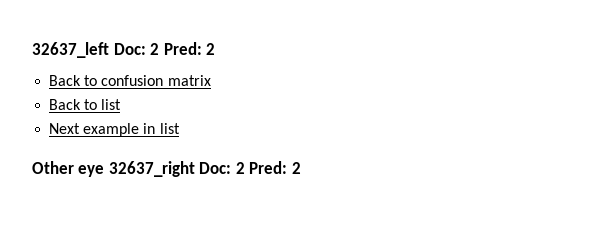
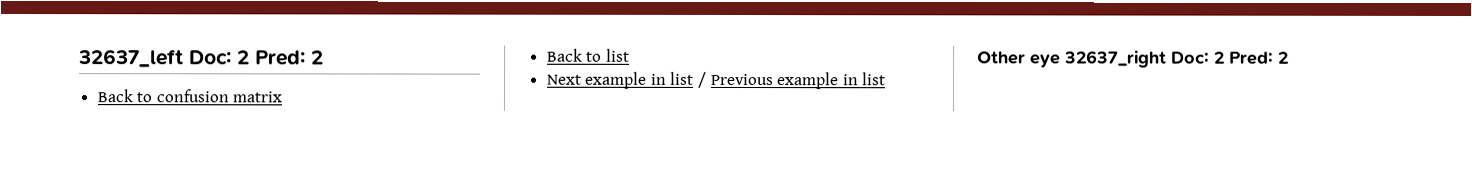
(180, 128) none -> [698,71,887,90] / Previous example in list

